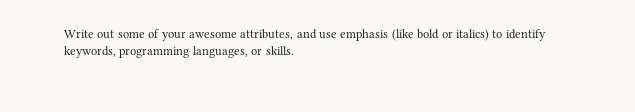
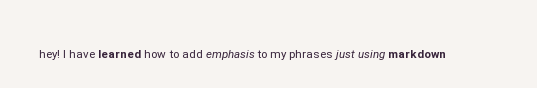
[64,29,546,41] [64,46,294,58] Write out some of your awesome attributes, and use emphasis (like bold or italics) to identify keywords, programming languages, or skills. -> [39,50,447,60] hey! I have learned how to add emphasis to my phrases just using markdown

